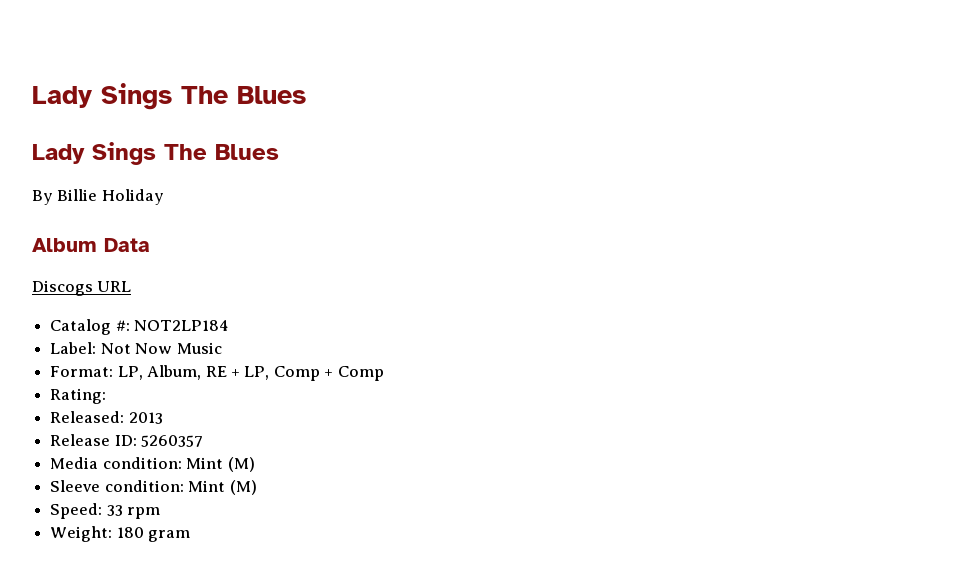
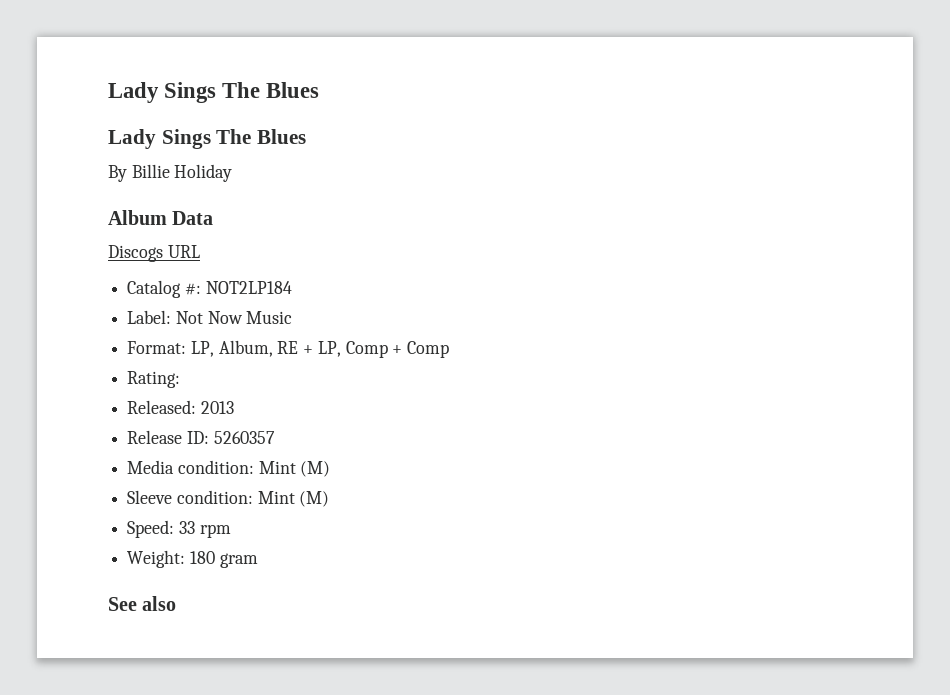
(191, 536) none -> [108,596,177,611] // See also

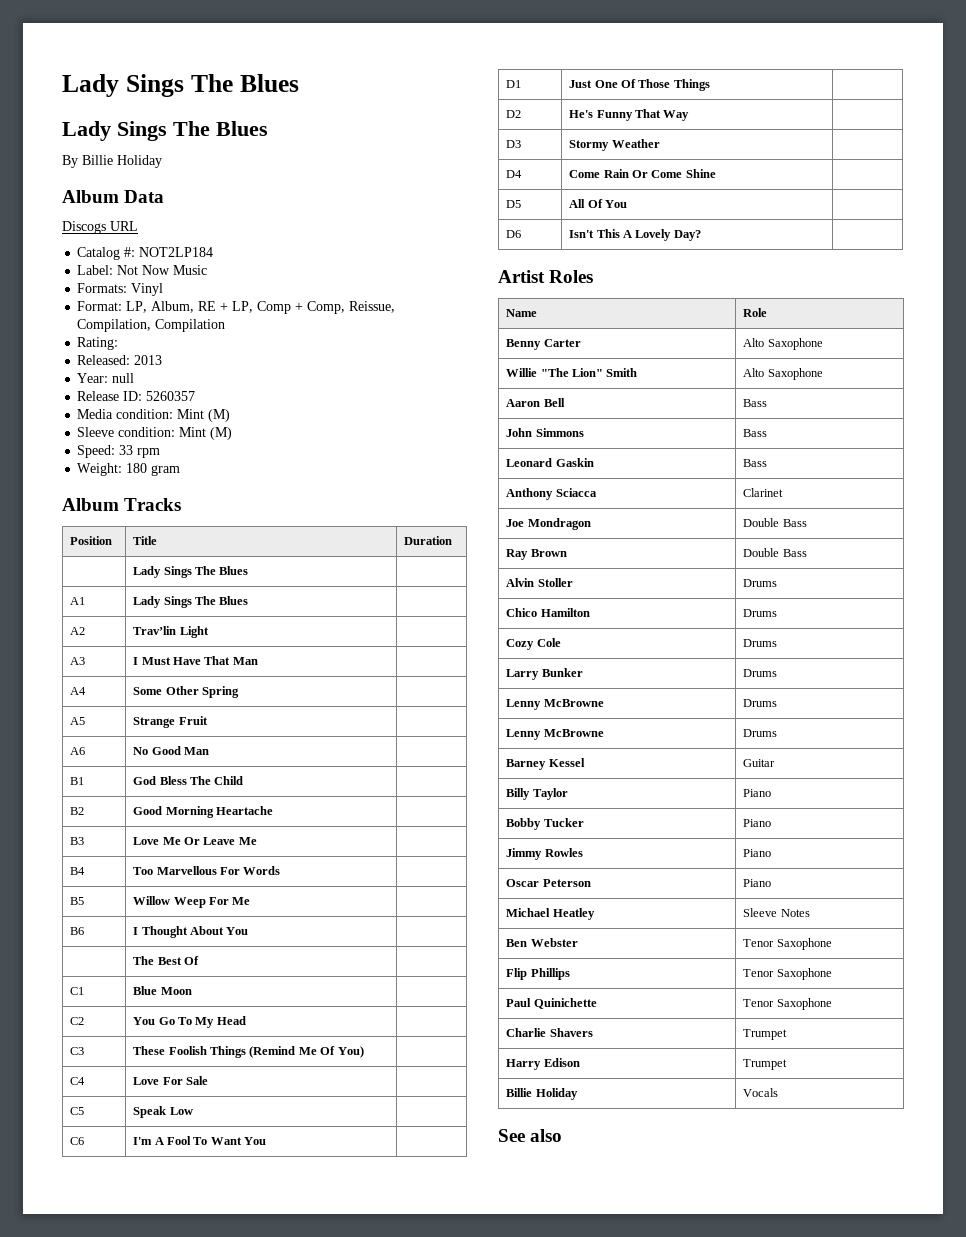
(293, 317) none -> [77,283,164,296] // Formats: Vinyl
[407,341,450,358] Comp -> [307,301,396,314] [77,319,226,332] Comp, Reissue, Compilation, Compilation
(234, 407) none -> [77,373,135,383] // Year: null
(258, 560) none -> [62,498,182,511] [70,536,113,545] [133,536,158,545] [404,536,453,545] [133,566,249,578] [70,597,86,605] [133,596,249,608] [70,627,86,635] [133,626,209,638] [70,657,86,665] [133,656,258,665] [70,687,87,695] [133,686,239,698] [70,717,86,725] [133,716,208,728] [70,747,86,755] [133,746,209,755] [70,777,85,785] [133,776,244,785] [70,807,85,815] [133,806,273,818] [70,837,85,845] [133,837,257,845] [70,867,86,875] [133,866,281,875] [70,897,85,905] [133,896,251,908] [70,927,85,935] [133,926,249,938] [133,956,199,965] [70,987,85,995] [133,986,192,995] [70,1017,85,1025] [133,1016,246,1028] [70,1047,85,1055] [133,1046,364,1058] [70,1077,86,1085] [133,1076,208,1085] [70,1107,85,1115] [133,1106,193,1118] [70,1137,85,1145] [133,1136,267,1145] [506,80,522,88] [569,79,710,91] [506,110,522,118] [569,109,690,121] [506,140,522,148] [569,139,660,151] [506,170,523,178] [569,169,716,178] [506,200,522,208] [569,199,627,208] [506,230,522,238] [569,229,701,241] [498,270,594,283] [506,309,538,317] [743,308,768,317] [506,339,581,350] [743,338,823,350] [506,368,638,377] [743,368,823,380] [506,398,565,407] [743,399,768,407] [506,428,584,437] [743,429,768,437] [506,458,594,467] [743,459,768,467] [506,488,597,500] [743,488,784,497] [506,518,591,530] [743,518,807,527] [506,549,567,560] [743,548,807,557] [506,578,573,587] [743,579,778,587] [506,608,590,617] [743,609,778,617] [506,638,561,650] [743,639,778,647] [506,668,583,680] [743,669,778,677] [506,699,604,710] [743,699,778,707] [506,729,604,740] [743,729,778,737] [506,758,585,770] [743,759,776,767] [506,788,568,800] [743,789,772,797] [506,818,584,830] [743,819,772,827] [506,848,583,860] [743,849,772,857] [506,879,591,887] [743,879,772,887] [506,908,595,920] [743,908,810,917] [506,938,578,947] [743,938,832,950] [506,968,570,980] [743,968,832,980] [506,998,597,1009] [743,998,832,1010] [506,1028,593,1037] [743,1029,788,1040] [506,1058,580,1070] [743,1059,788,1070] [506,1088,578,1100] [743,1088,779,1097] // Album Tracks // Position | Title | Duration // | Lady Sings The Blues | // A1 | Lady Sings The Blues | // A2 | Trav’lin Light | // A3 | I Must Have That Man | // A4 | Some Other Spring | // A5 | Strange Fruit | // A6 | No Good Man | // B1 | God Bless The Child | // B2 | Good Morning Heartache | // B3 | Love Me Or Leave Me | // B4 | Too Marvellous For Words | // B5 | Willow Weep For Me | // B6 | I Thought About You | // | The Best Of | // C1 | Blue Moon | // C2 | You Go To My Head | // C3 | These Foolish Things (Remind Me Of You) | // C4 | Love For Sale | // C5 | Speak Low | // C6 | I'm A Fool To Want You | // D1 | Just One Of Those Things | // D2 | He's Funny That Way | // D3 | Stormy Weather | // D4 | Come Rain Or Come Shine | // D5 | All Of You | // D6 | Isn't This A Lovely Day? | // Artist Roles // Name | Role // Benny Carter | Alto Saxophone // Willie "The Lion" Smith | Alto Saxophone // Aaron Bell | Bass // John Simmons | Bass // Leonard Gaskin | Bass // Anthony Sciacca | Clarinet // Joe Mondragon | Double Bass // Ray Brown | Double Bass // Alvin Stoller | Drums // Chico Hamilton | Drums // Cozy Cole | Drums // Larry Bunker | Drums // Lenny McBrowne | Drums // Lenny McBrowne | Drums // Barney Kessel | Guitar // Billy Taylor | Piano // Bobby Tucker | Piano // Jimmy Rowles | Piano // Oscar Peterson | Piano // Michael Heatley | Sleeve Notes // Ben Webster | Tenor Saxophone // Flip Phillips | Tenor Saxophone // Paul Quinichette | Tenor Saxophone // Charlie Shavers | Trumpet // Harry Edison | Trumpet // Billie Holiday | Vocals

